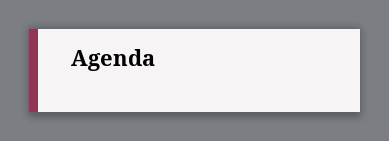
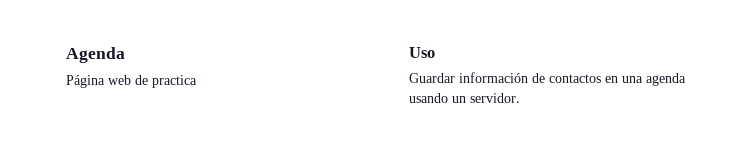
(155, 60) none -> [66,75,197,88] [409,47,435,58] [409,72,686,86] [409,93,520,103] // Página web de practica // Uso // Guardar información de contactos en una agenda usando un servidor.

